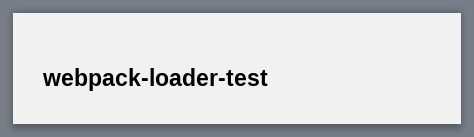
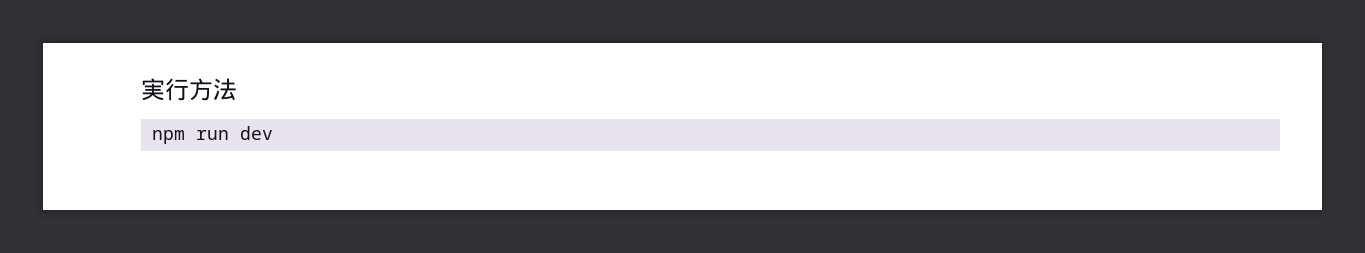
[42,68,268,91] webpack-loader-test -> [141,78,237,101] [152,126,274,144] 実行方法 // npm run dev

